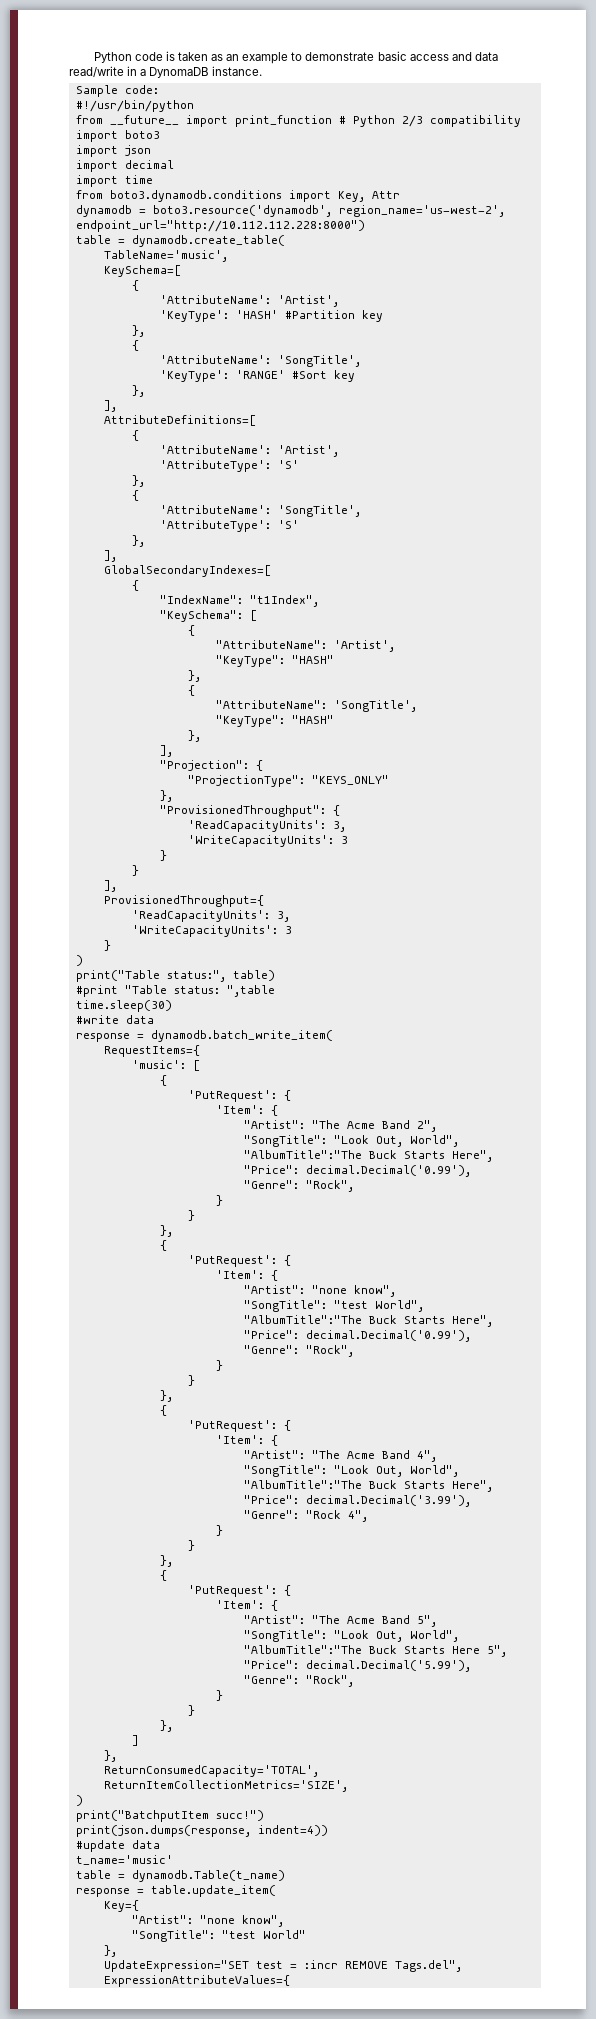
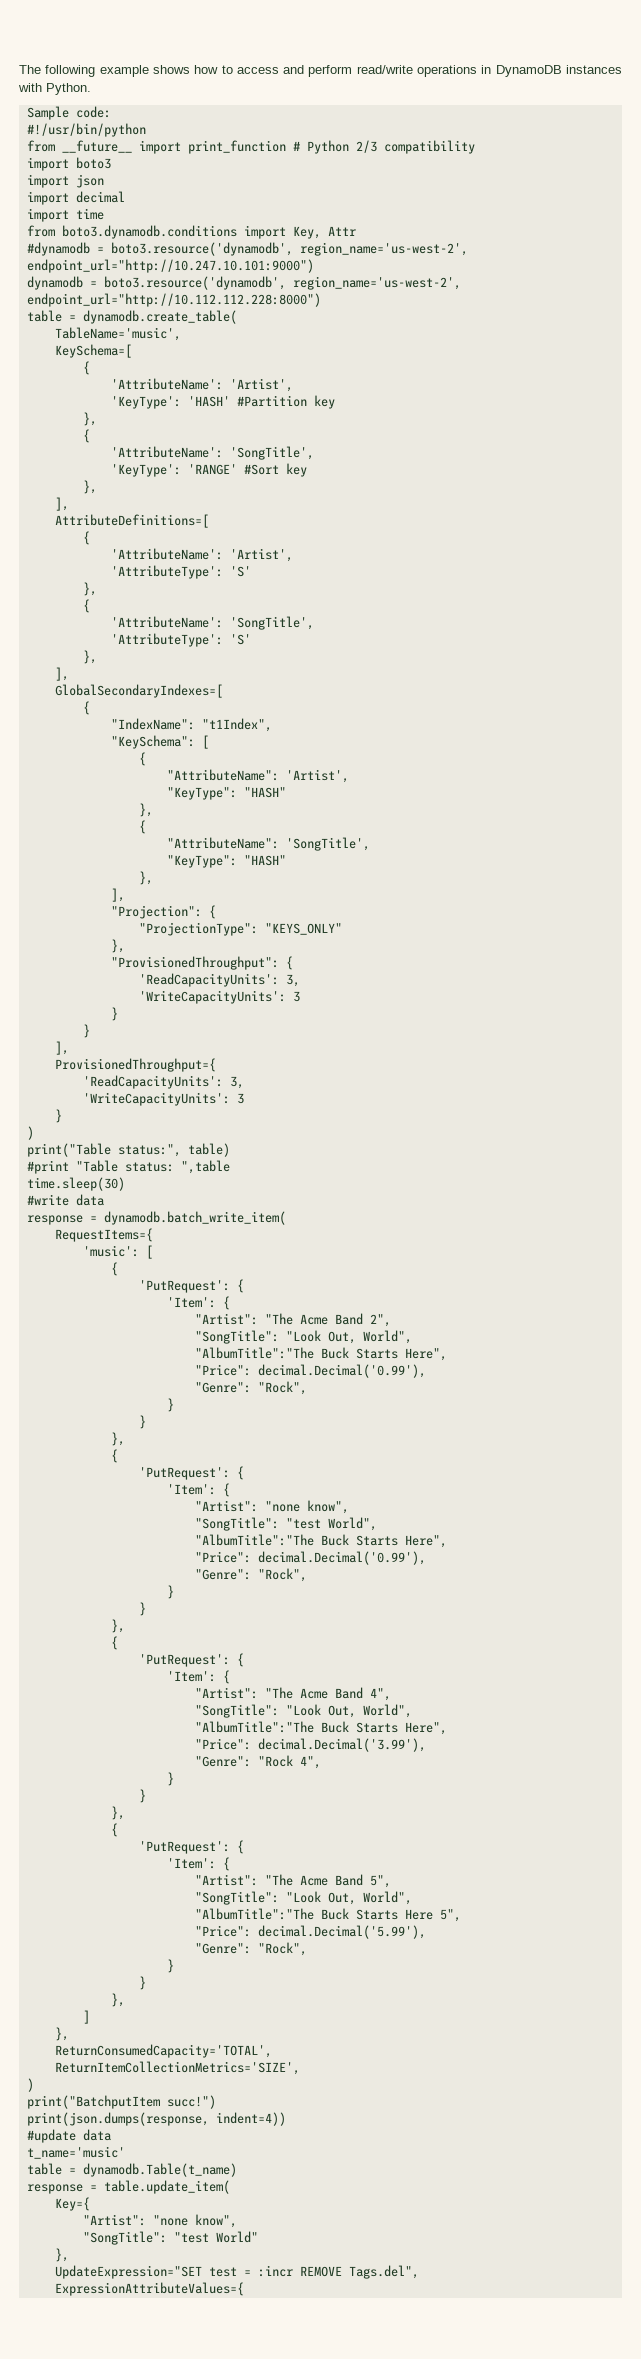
[93,51,498,64] [69,66,263,78] Python code is taken as an example to demonstrate basic access and data read/write in a DynomaDB instance. -> [19,65,623,77] [18,83,91,95] The following example shows how to access and perform read/write operations in DynamoDB instances with Python.
(400, 195) none -> [26,242,468,256] [26,259,314,273] // #dynamodb = boto3.resource('dynamodb', region_name='us-west-2', endpoint_url="http://10.247.10.101:9000")

